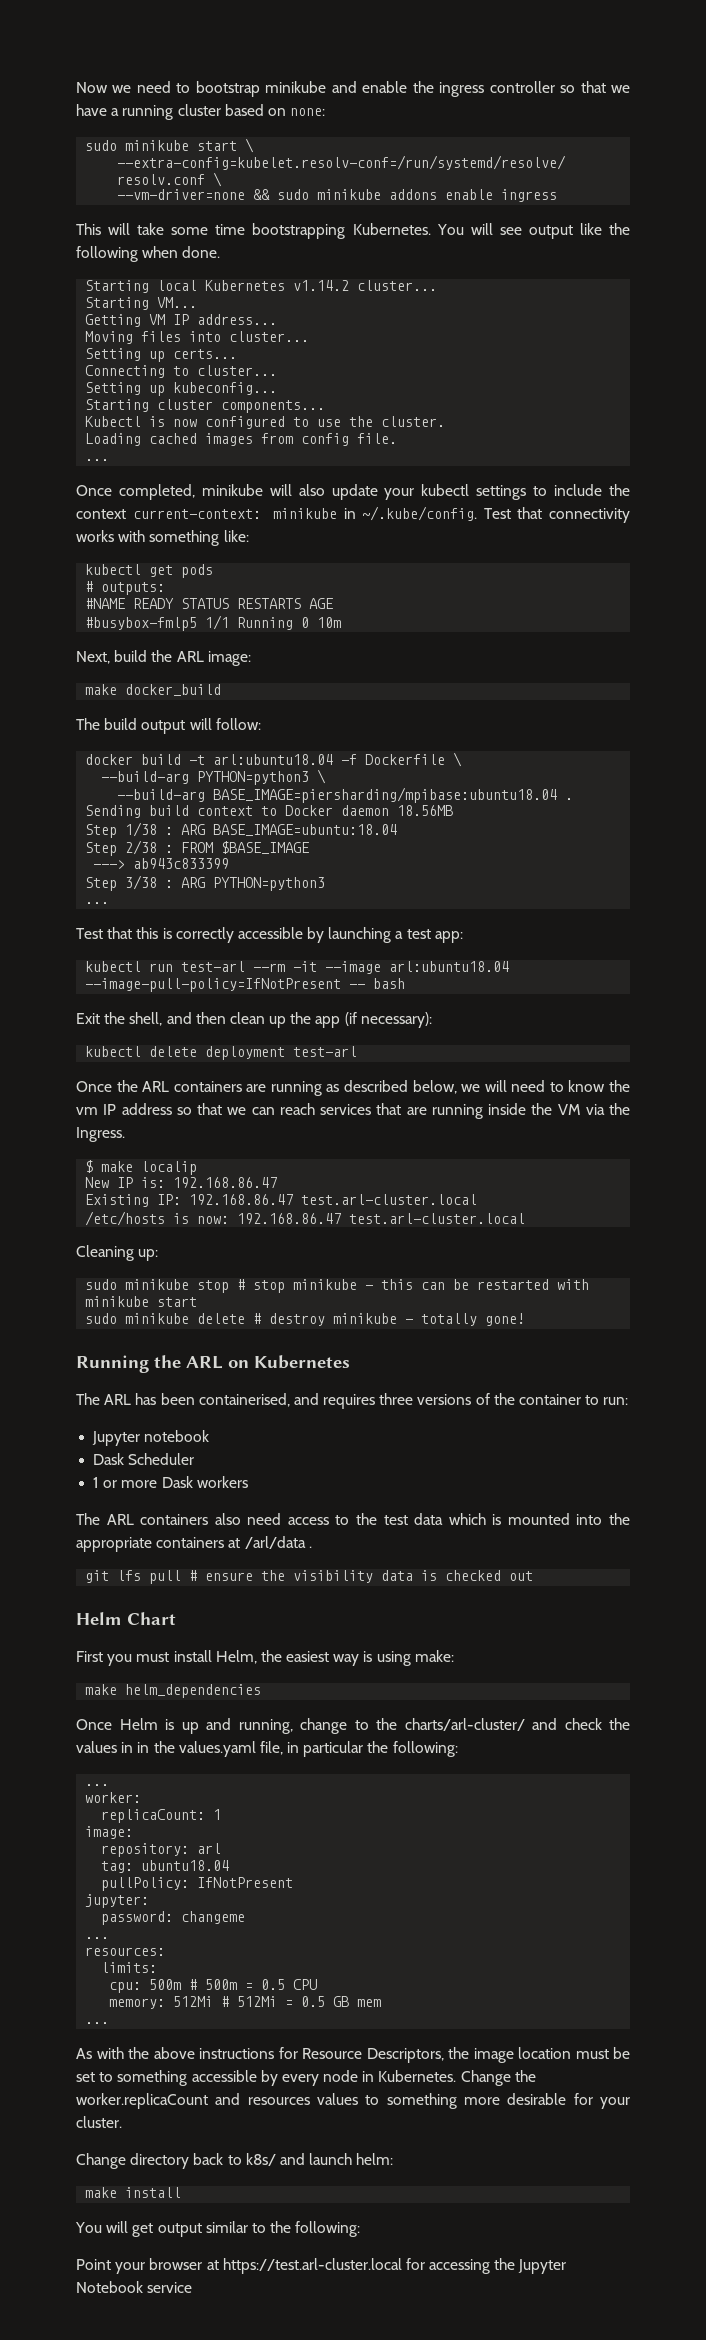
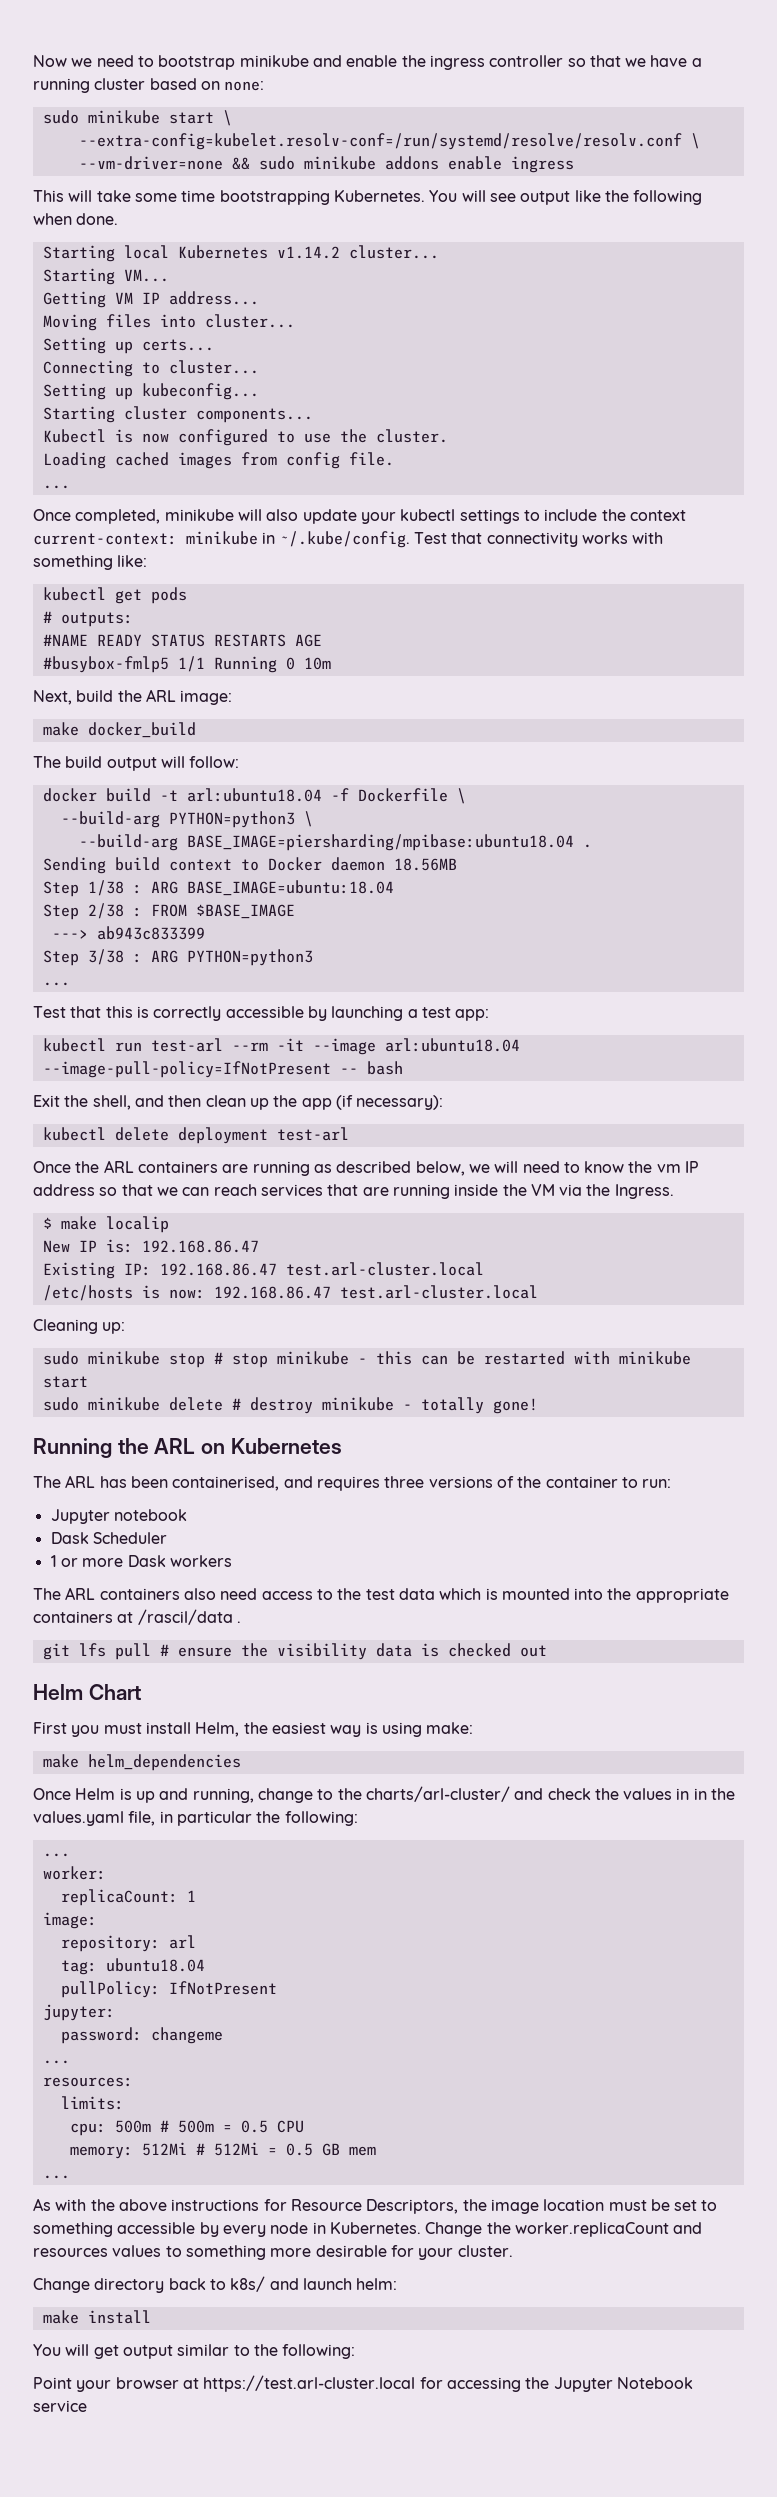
[244,1536,306,1549] /arl/data -> [137,1609,233,1625] /rascil/data

